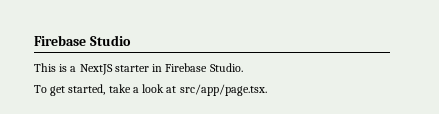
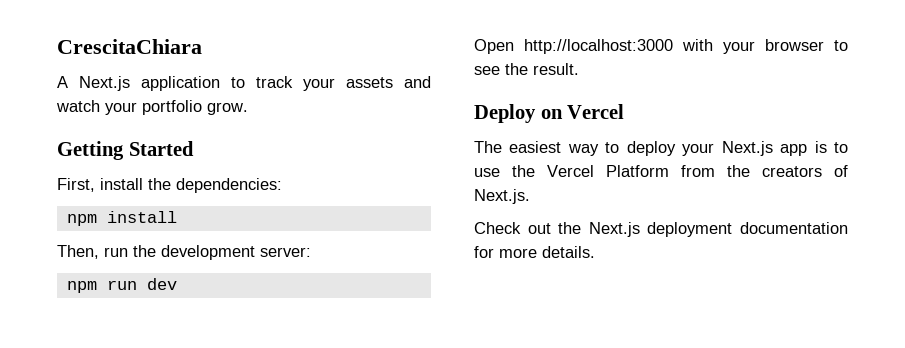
[34,35,131,46] [34,63,243,75] [34,84,267,96] Firebase Studio // This is a NextJS starter in Firebase Studio. // To get started, take a look at src/app/page.tsx. -> [57,39,202,54] [57,76,431,91] [56,100,248,115] [57,141,194,160] [57,178,282,193] [66,211,177,226] [57,245,311,260] [66,278,177,293] [474,39,848,54] [474,63,579,75] [474,104,625,123] [474,141,849,156] [474,165,848,177] [474,189,530,204] [474,222,848,237] [474,246,595,258] CrescitaChiara // A Next.js application to track your assets and watch your portfolio grow. // Getting Started // First, install the dependencies: // npm install // Then, run the development server: // npm run dev // Open http://localhost:3000 with your browser to see the result. // Deploy on Vercel // The easiest way to deploy your Next.js app is to use the Vercel Platform from the creators of Next.js. // Check out the Next.js deployment documentation for more details.

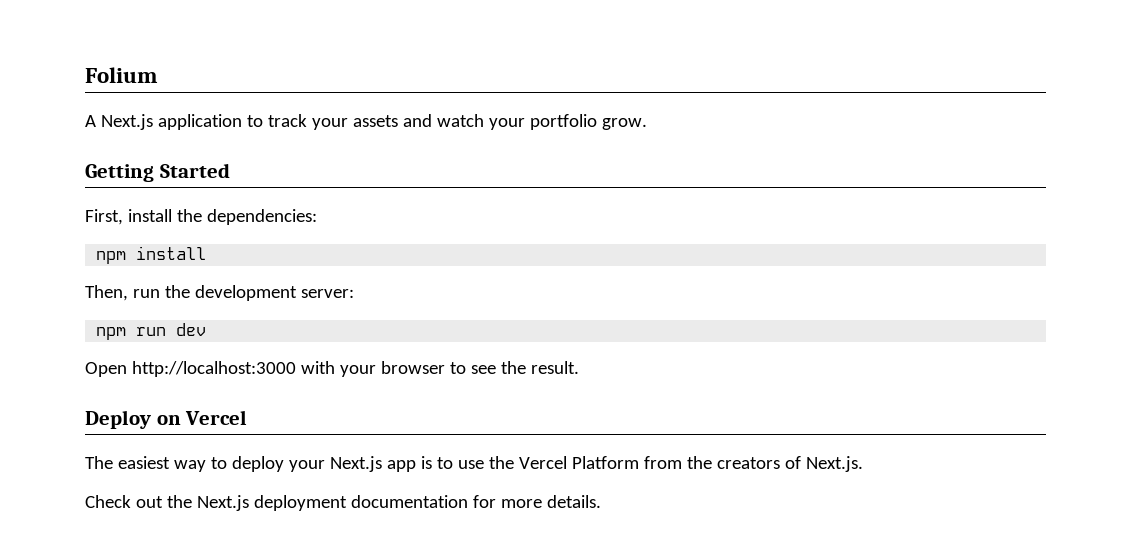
[57,39,202,54] CrescitaChiara -> [85,67,158,83] Folium

